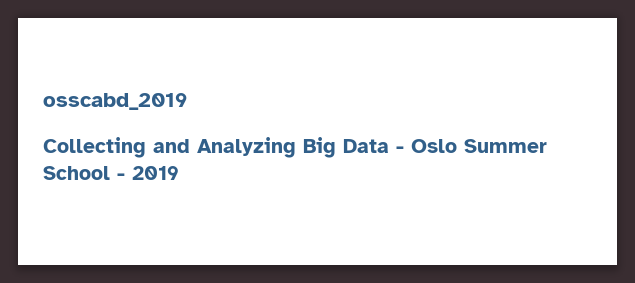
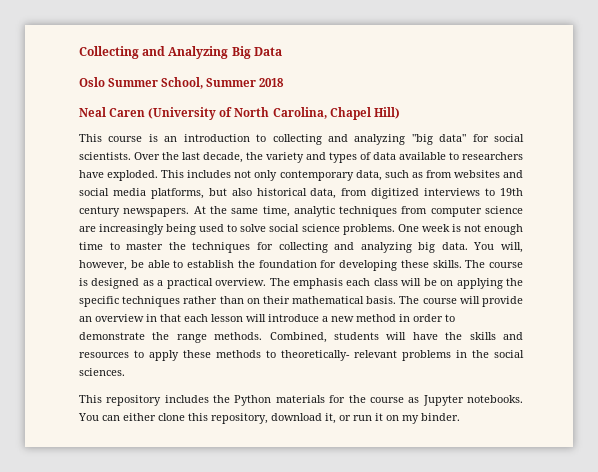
[43,93,187,110] osscabd_2019 // -> (79, 52) none
[396,146,404,153] - -> (282, 51) //
[43,166,179,180] School - 2019 -> [161,77,285,89] [79,107,400,120] [79,134,524,145] [79,152,523,163] [79,170,523,181] [79,188,524,199] [79,206,523,217] [79,224,523,235] [79,242,523,253] [79,260,523,271] [79,278,524,289] [79,296,523,307] [79,314,455,322] [79,332,523,343] [79,350,524,361] [79,368,125,376] [79,395,524,406] [78,413,460,424] School, Summer 2018 // Neal Caren (University of North Carolina, Chapel Hill) // This course is an introduction to collecting and analyzing "big data" for social scientists. Over the last decade, the variety and types of data available to researchers have exploded. This includes not only contemporary data, such as from websites and social media platforms, but also historical data, from digitized interviews to 19th century newspapers. At the same time, analytic techniques from computer science are increasingly being used to solve social science problems. One week is not enough time to master the techniques for collecting and analyzing big data. You will, however, be able to establish the foundation for developing these skills. The course is designed as a practical overview. The emphasis each class will be on applying the specific techniques rather than on their mathematical basis. The course will provide an overview in that each lesson will introduce a new method in order to demonstrate the range methods. Combined, students will have the skills and resources to apply these methods to theoretically- relevant problems in the social sciences. // This repository includes the Python materials for the course as Jupyter notebooks. You can either clone this repository, download it, or run it on my binder.

